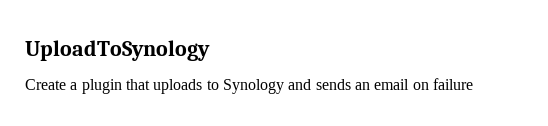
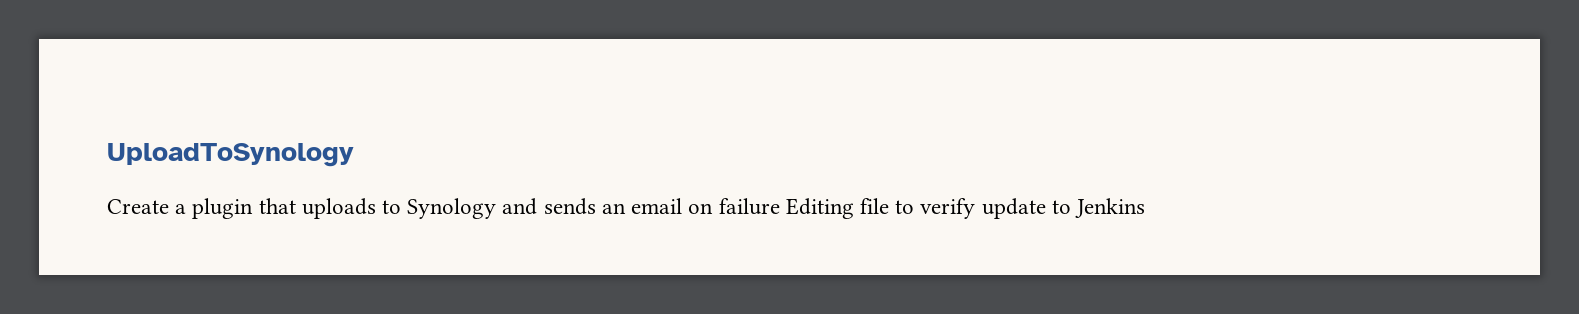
(473, 84) none -> [785,198,1145,219] Editing file to verify update to Jenkins

